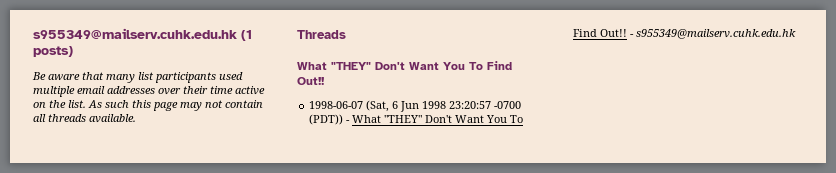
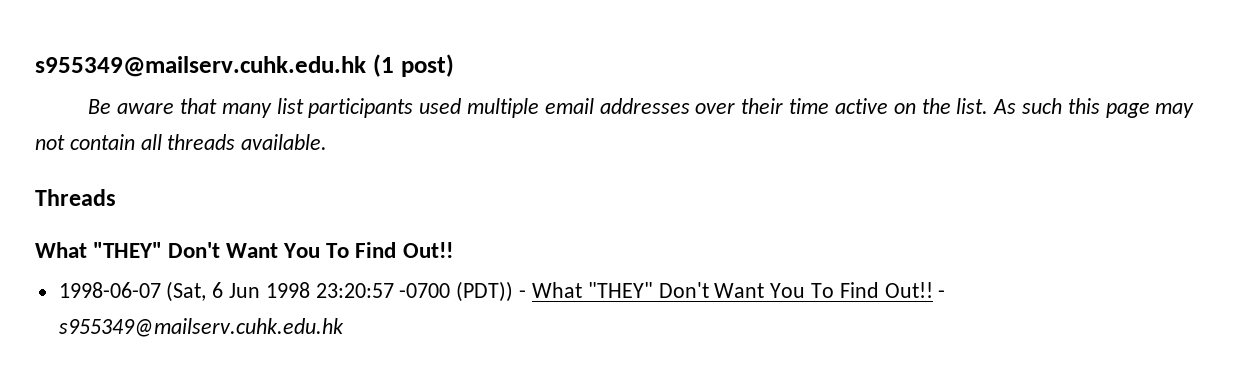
[33,46,73,57] posts) -> [400,54,454,77] post)

